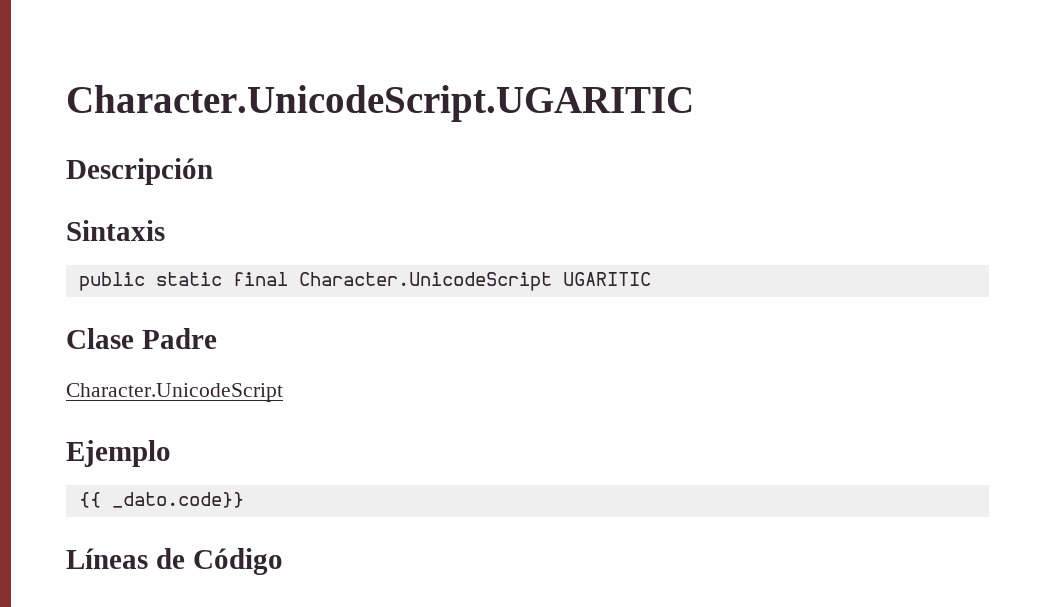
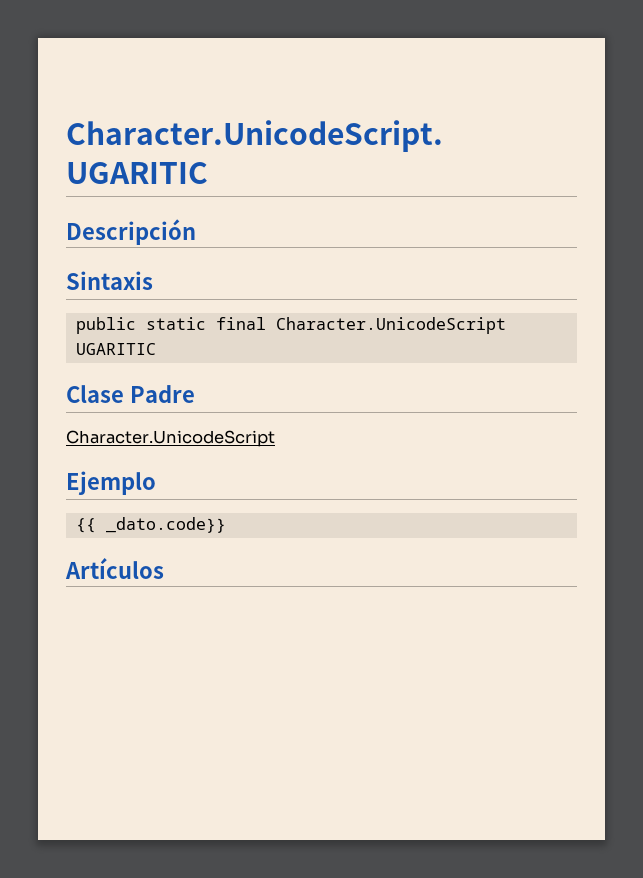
[66,548,283,575] Líneas de Código -> [65,558,164,579] Artículos

